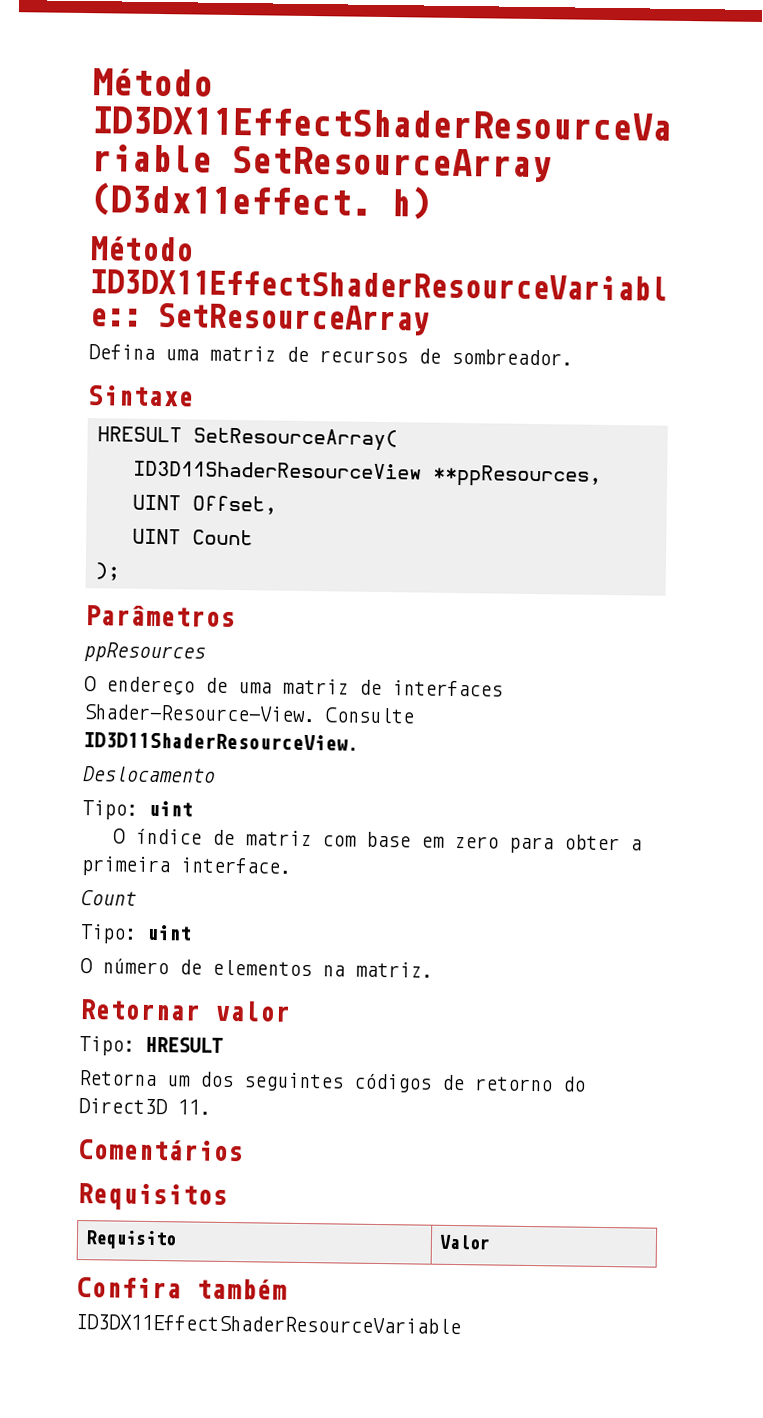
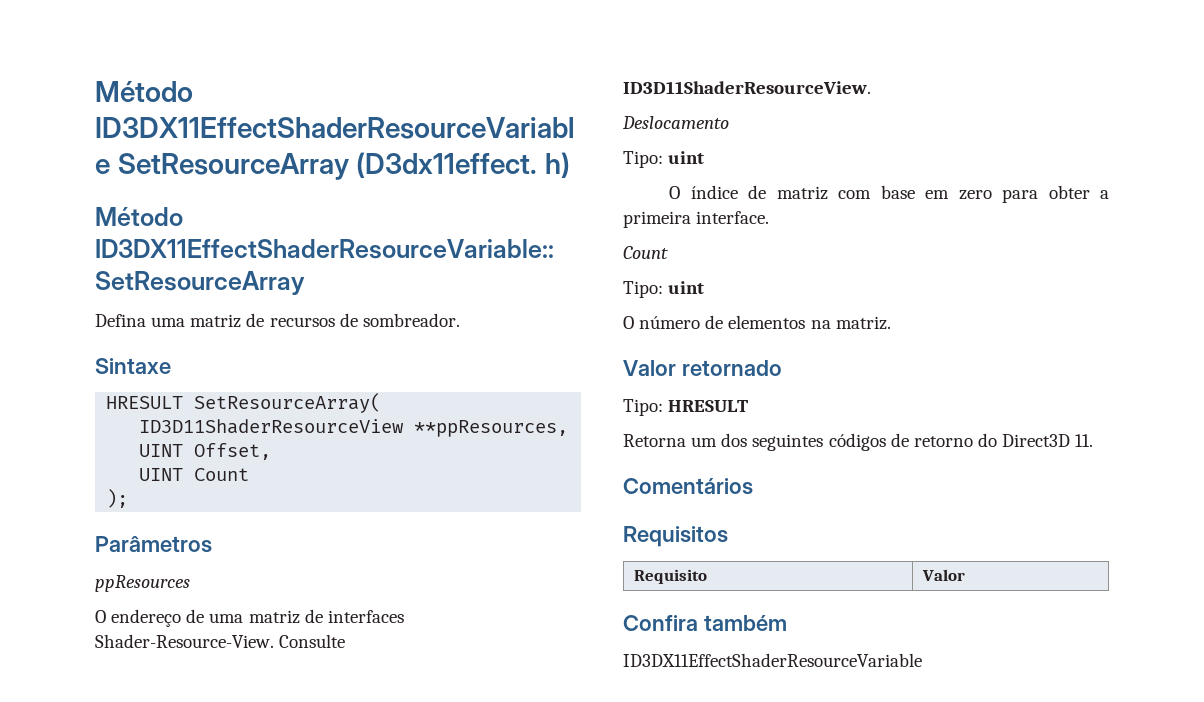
[79,999,291,1022] Retornar valor -> [623,360,782,376] Valor retornado

